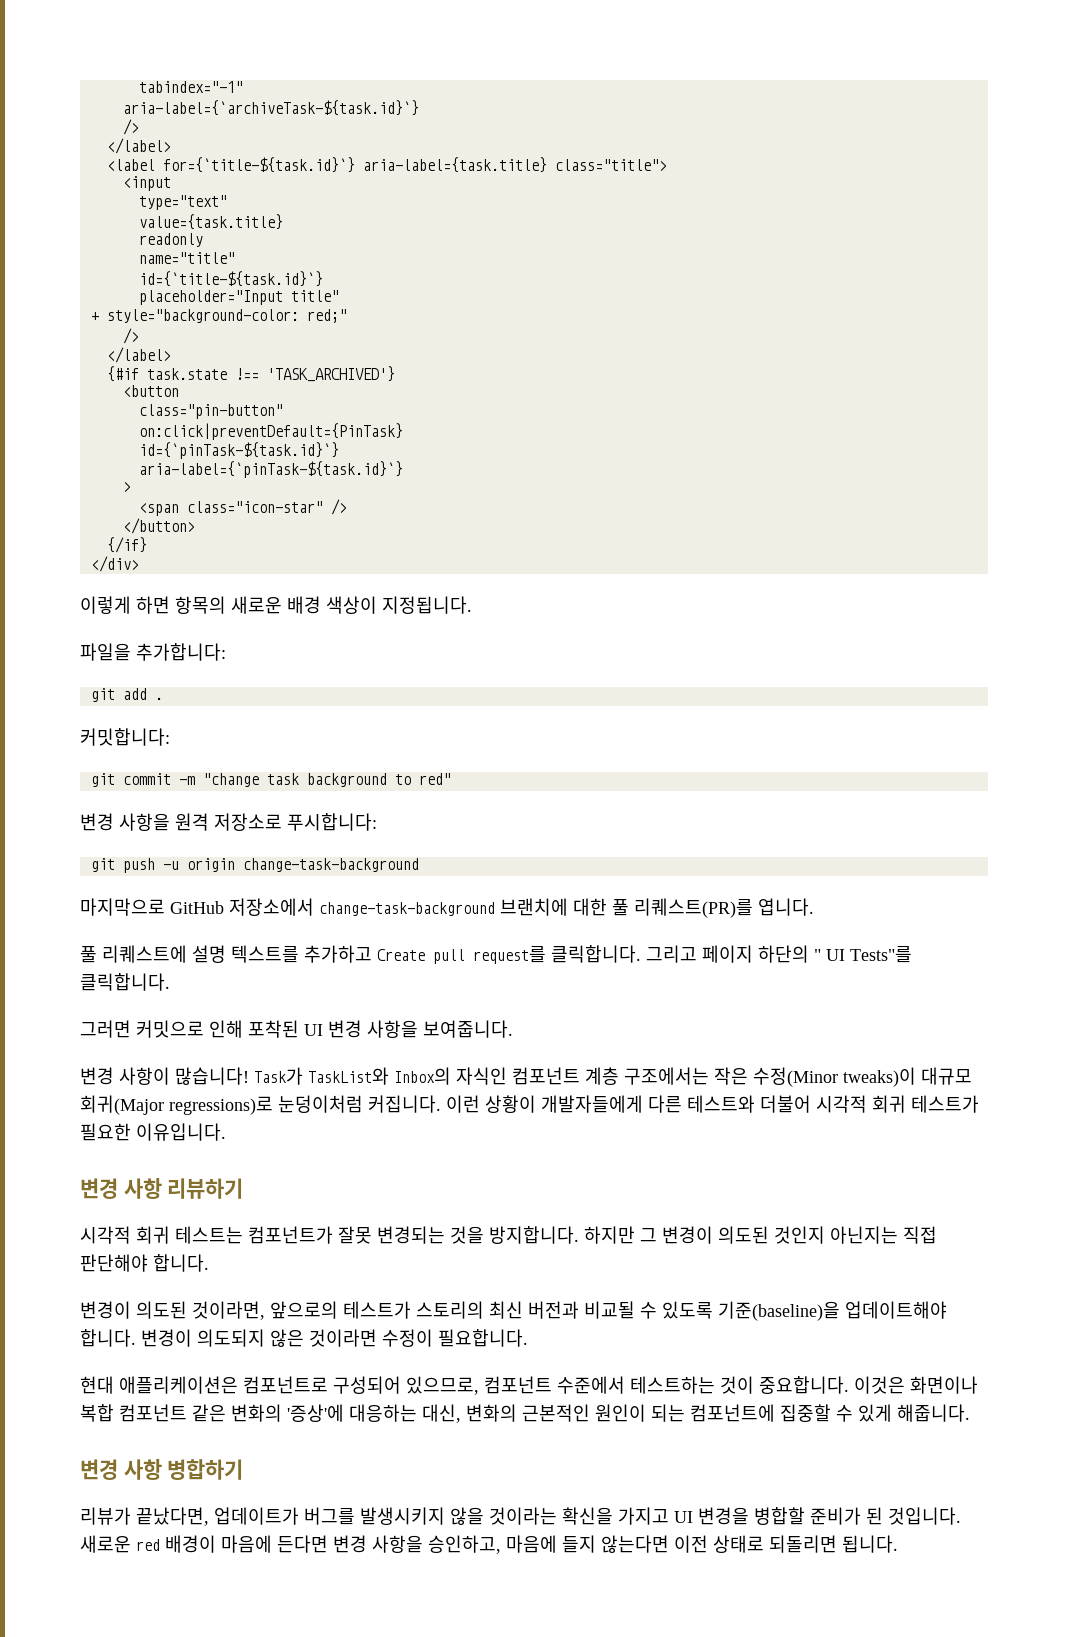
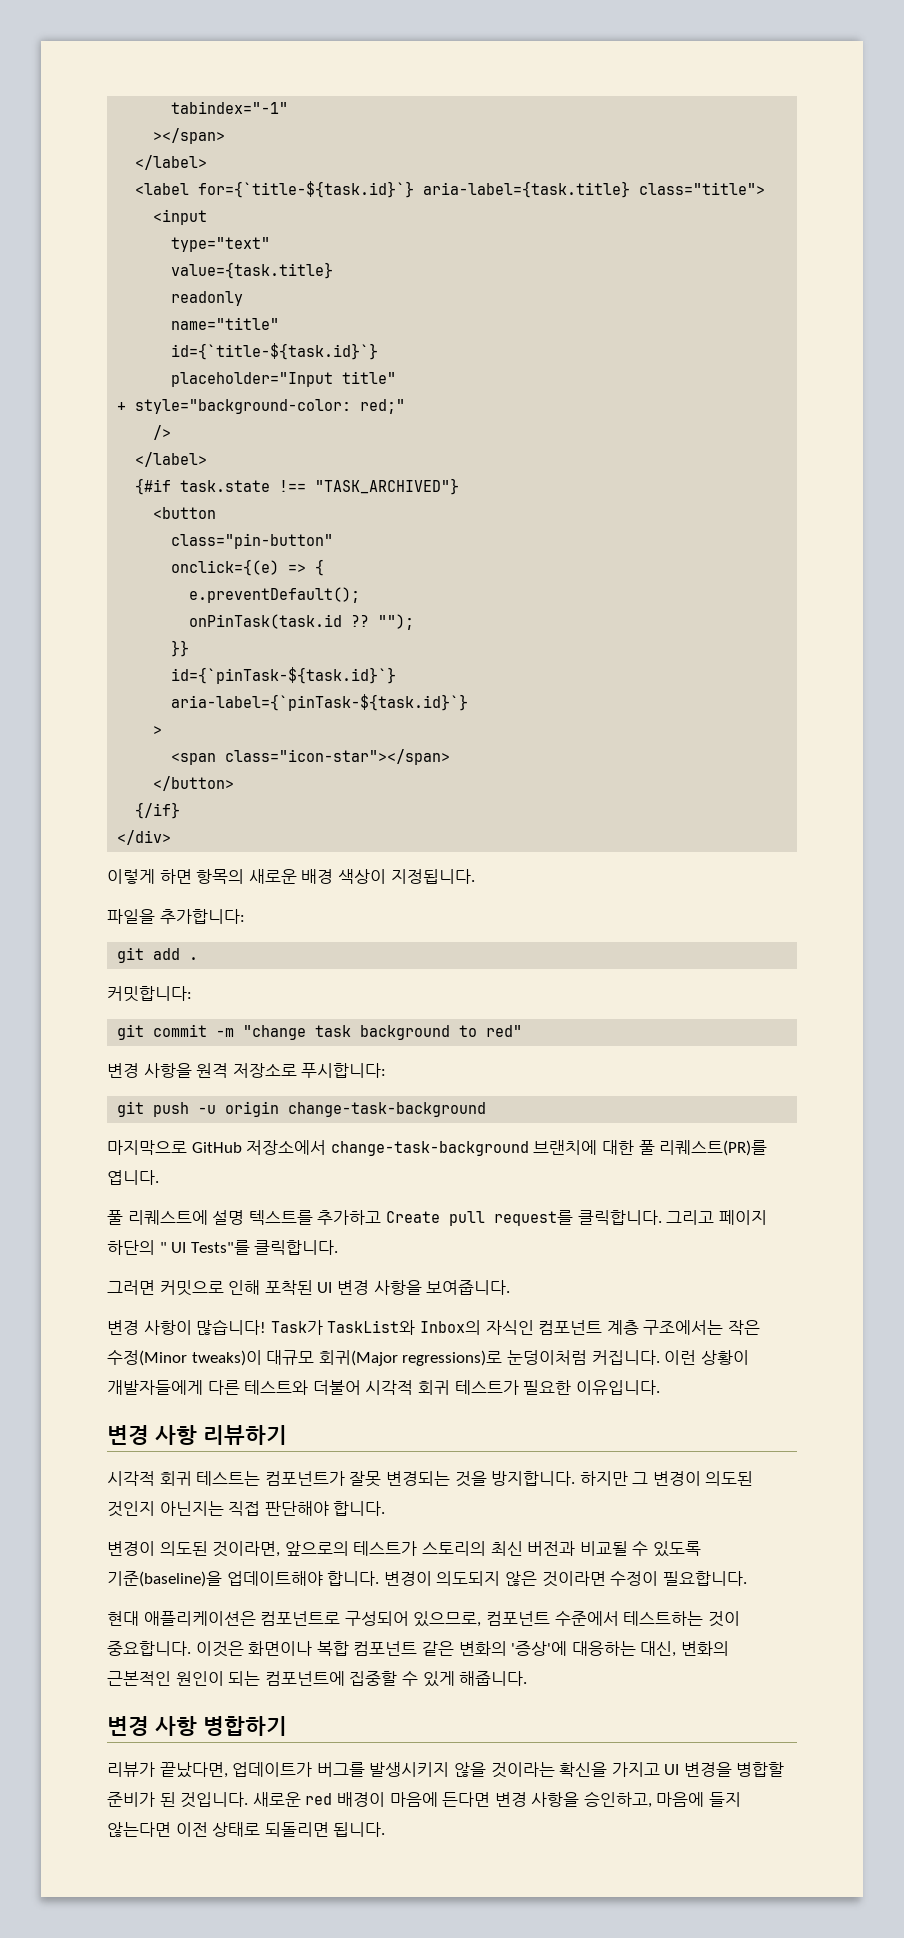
[122,100,419,116] [122,119,139,135] aria-label={`archiveTask-${task.id}`} // /> -> [153,128,226,144] ></span>
[266,366,395,382] 'TASK_ARCHIVED'} -> [315,478,460,495] "TASK_ARCHIVED"}
[138,423,403,440] on:click|preventDefault={PinTask} -> [171,559,325,576] [189,587,361,603] [189,614,415,630] [171,640,190,657] onclick={(e) => { // e.preventDefault(); // onPinTask(task.id ?? ""); // }}
[186,499,347,515] class="icon-star" /> -> [225,749,451,765] class="icon-star"></span>

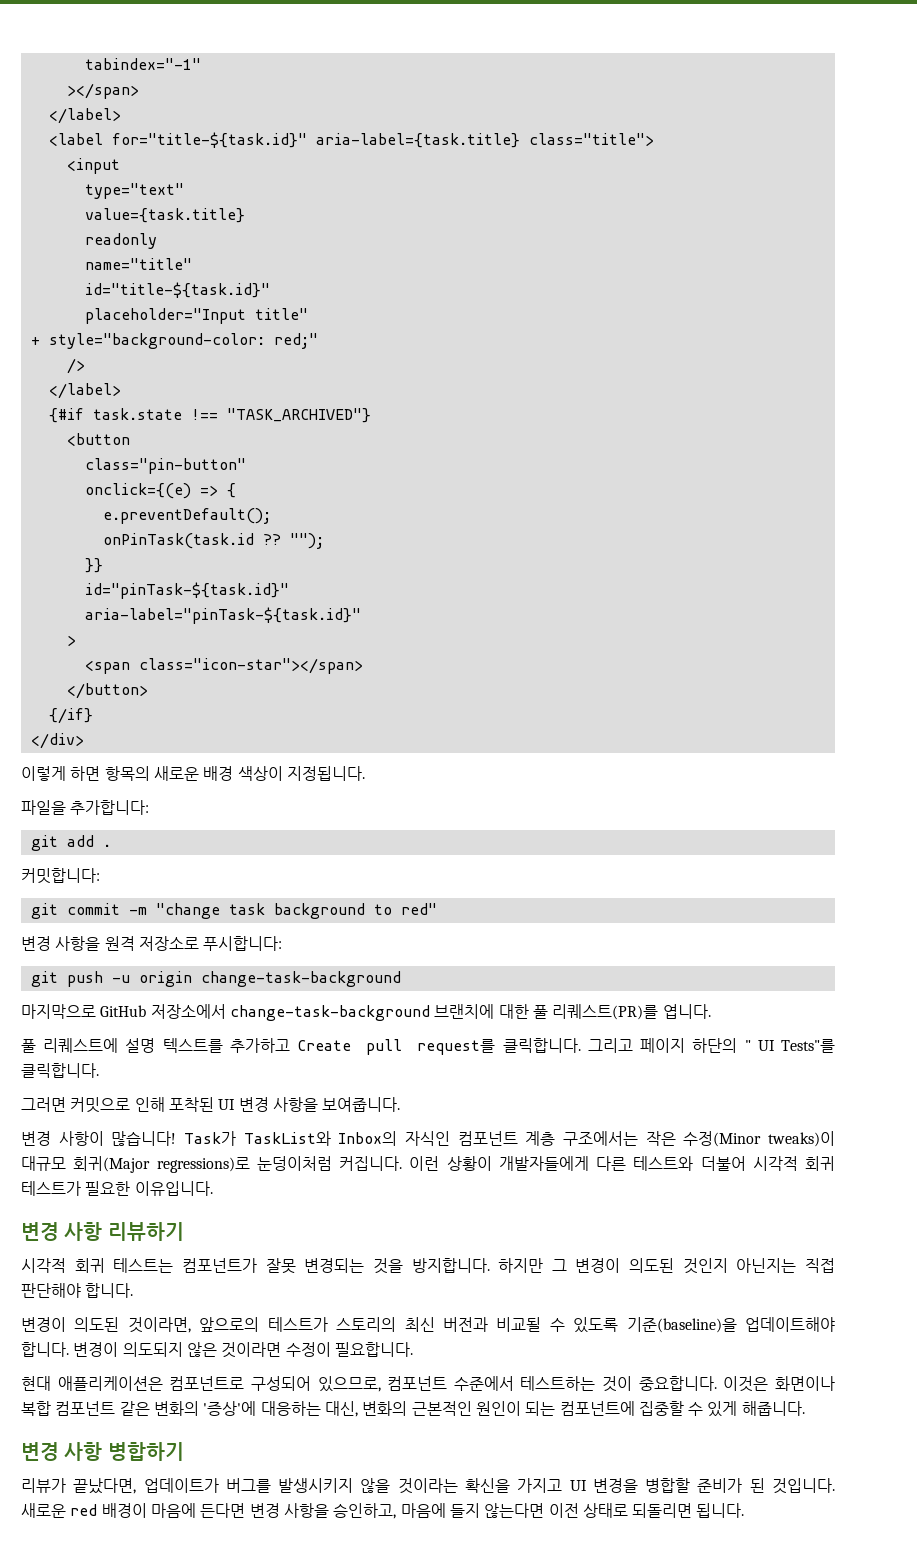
[198,181,415,198] for={`title-${task.id}`} -> [111,132,307,148] for="title-${task.id}"
[171,343,379,360] id={`title-${task.id}`} -> [84,282,270,298] id="title-${task.id}"
[171,667,397,684] [171,694,469,711] id={`pinTask-${task.id}`} // aria-label={`pinTask-${task.id}`} -> [84,582,289,599] [84,607,361,624] id="pinTask-${task.id}" // aria-label="pinTask-${task.id}"

